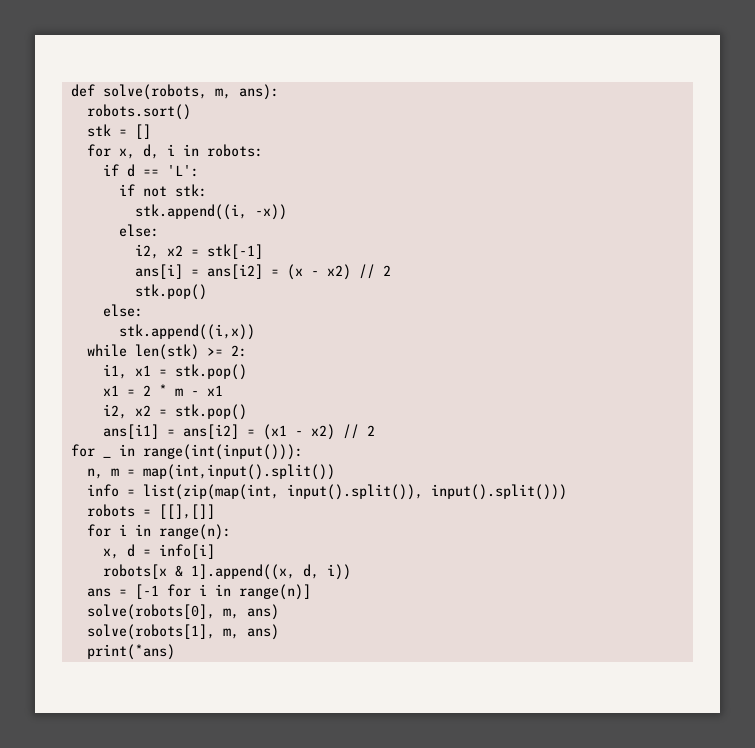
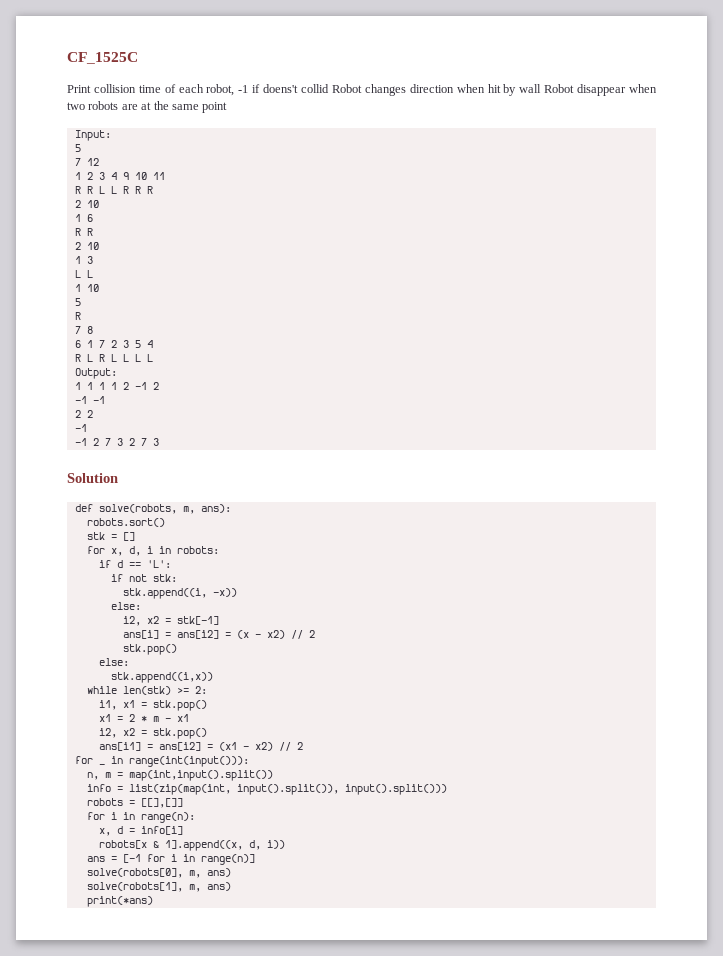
(70, 90) none -> [67,52,138,64] [67,84,657,96] [67,101,228,113] [74,130,111,141] [74,144,81,152] [74,158,99,166] [74,172,165,180] [74,186,153,194] [74,200,99,208] [74,214,93,222] [74,228,93,236] [74,242,99,250] [74,256,93,264] [74,270,93,278] [74,284,99,292] [74,298,81,306] [74,312,81,320] [74,326,93,334] [74,340,153,348] [74,354,153,362] [74,368,117,379] [74,382,159,390] [74,396,105,404] [74,410,93,418] [74,424,87,432] [74,438,159,446] [67,473,118,483] CF_1525C // Print collision time of each robot, -1 if doens't collid Robot changes direction when hit by wall Robot disappear when two robots are at the same point // Input: // 5 // 7 12 // 1 2 3 4 9 10 11 // R R L L R R R // 2 10 // 1 6 // R R // 2 10 // 1 3 // L L // 1 10 // 5 // R // 7 8 // 6 1 7 2 3 5 4 // R L R L L L L // Output: // 1 1 1 1 2 -1 2 // -1 -1 // 2 2 // -1 // -1 2 7 3 2 7 3 // Solution //

